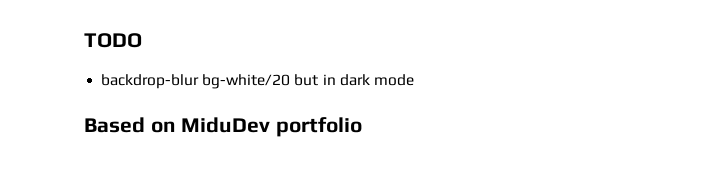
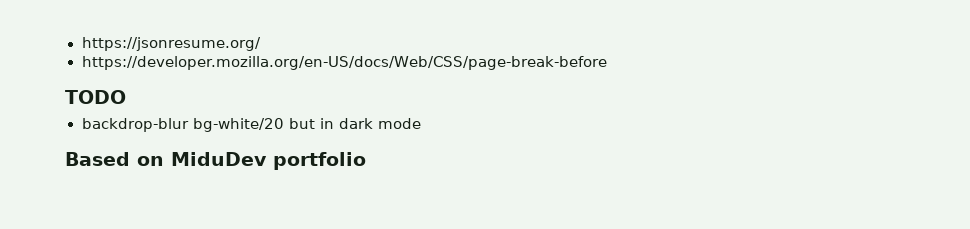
(84, 40) none -> [81,37,261,51] [81,56,608,70] https://jsonresume.org/ // https://developer.mozilla.org/en-US/docs/Web/CSS/page-break-before //

